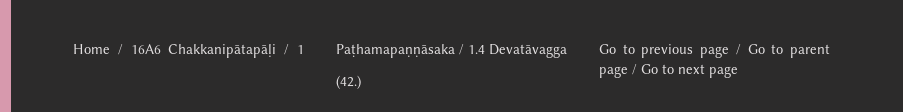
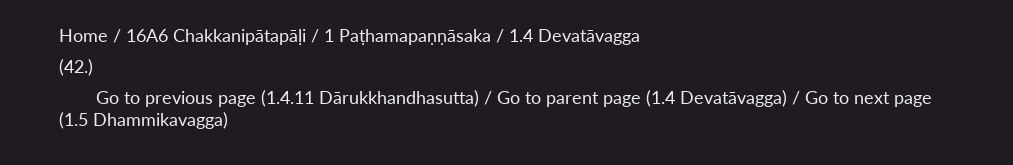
(730, 52) none -> [261,90,480,107] (1.4.11 Dārukkhandhasutta)
(628, 72) none -> [646,90,788,107] (1.4 Devatāvagga)
(738, 72) none -> [59,112,228,129] (1.5 Dhammikavagga)

